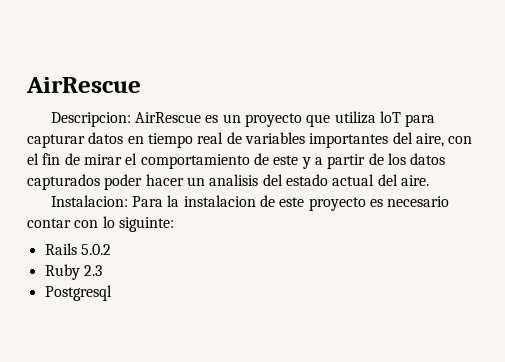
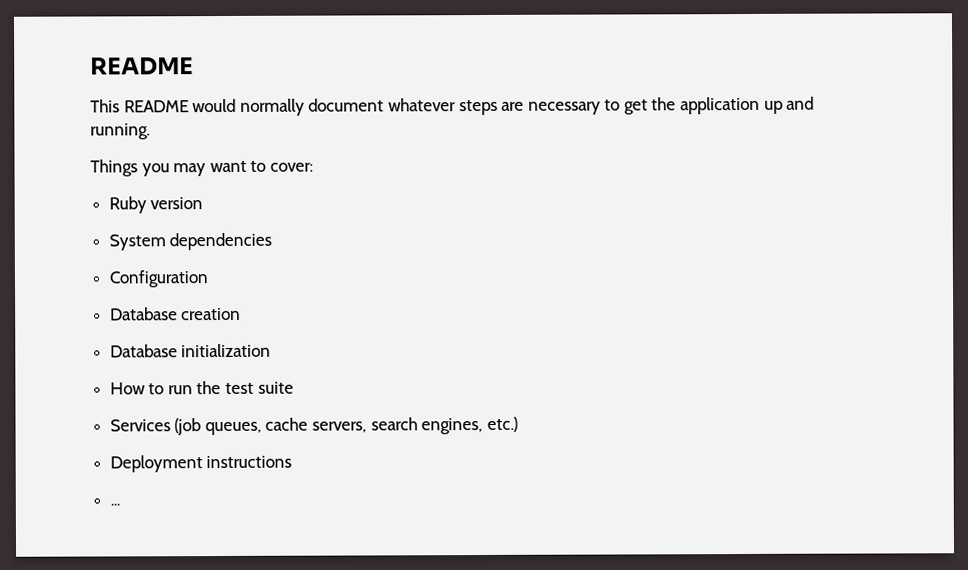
[26,77,141,93] [50,111,436,127] [27,132,473,148] [27,153,446,169] [27,174,429,190] [50,195,450,211] [27,216,174,232] [44,243,111,255] [44,264,102,280] [44,285,112,301] AirRescue // Descripcion: AirRescue es un proyecto que utiliza loT para capturar datos en tiempo real de variables importantes del aire, con el fin de mirar el comportamiento de este y a partir de los datos capturados poder hacer un analisis del estado actual del aire. // Instalacion: Para la instalacion de este proyecto es necesario contar con lo siguinte: // Rails 5.0.2 // Ruby 2.3 // Postgresql -> [90,57,194,76] [90,96,815,116] [90,123,150,140] [90,159,313,177] [108,196,204,214] [108,232,273,251] [108,270,209,288] [109,307,242,321] [109,343,272,358] [109,381,294,395] [109,416,518,436] [109,455,293,473] [109,503,120,506] README // This README would normally document whatever steps are necessary to get the application up and running. // Things you may want to cover: // Ruby version // System dependencies // Configuration // Database creation // Database initialization // How to run the test suite // Services (job queues, cache servers, search engines, etc.) // Deployment instructions // ...

